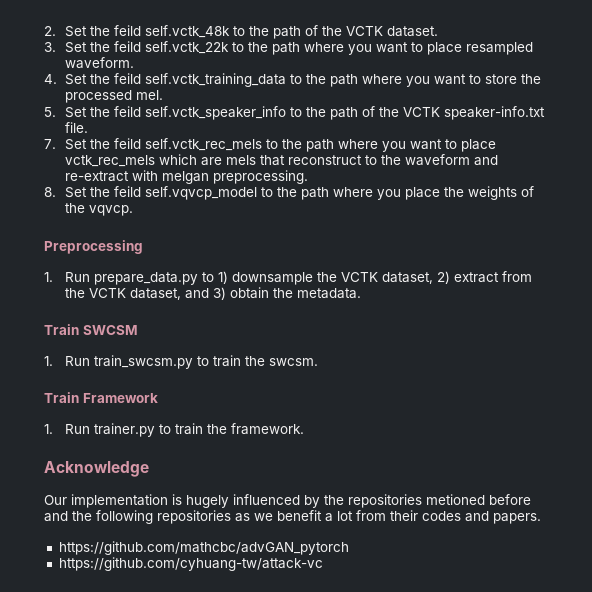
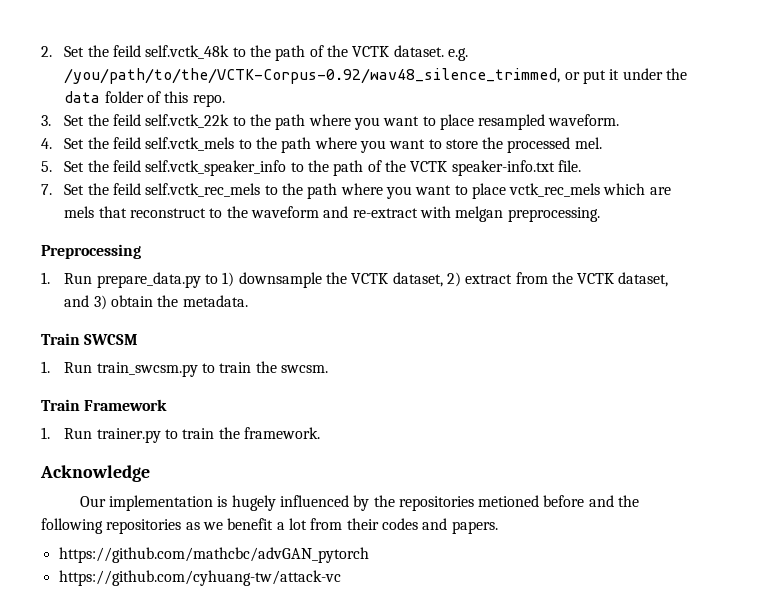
(438, 31) none -> [447,48,468,61] [64,68,687,84] [64,91,225,107] e.g. /you/path/to/the/VCTK-Corpus-0.92/wav48_silence_trimmed, or put it under the data folder of this repo.
[144,73,286,87] self.vctk_training_data -> [145,137,235,151] self.vctk_mels
[44,186,534,200] [64,203,133,216] // 8. Set the feild self.vqvcp_model to the path where you place the weights of the vqvcp. -> (600, 214) none

